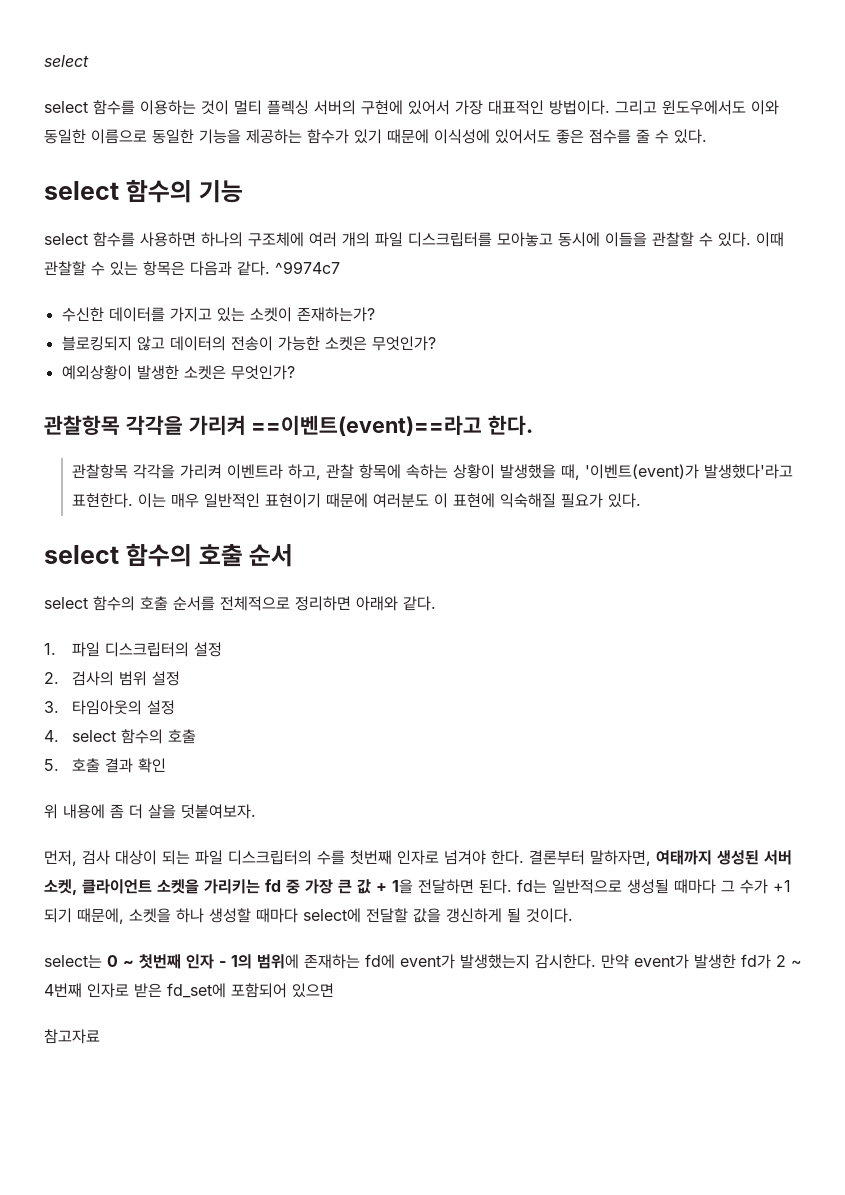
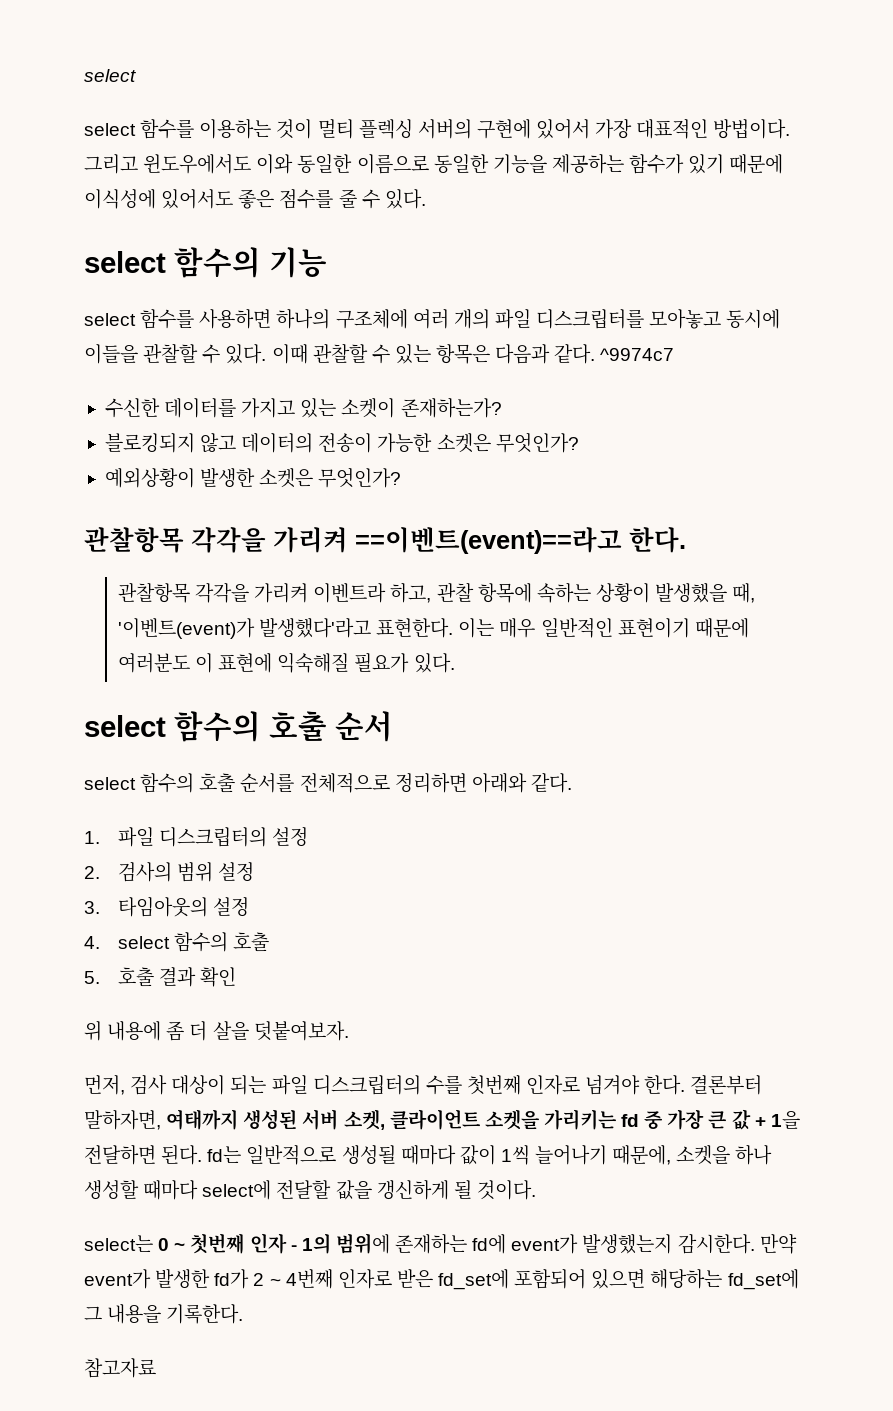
[721,879,791,894] [44,908,72,923] 그 수가 +1 되기 -> [459,1145,608,1165] 값이 1씩 늘어나기
(334, 990) none -> [650,1269,799,1290] [84,1304,244,1324] 해당하는 fd_set에 그 내용을 기록한다.

